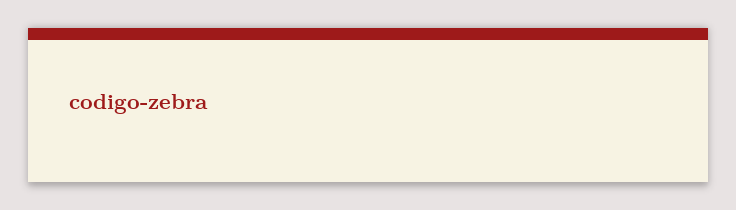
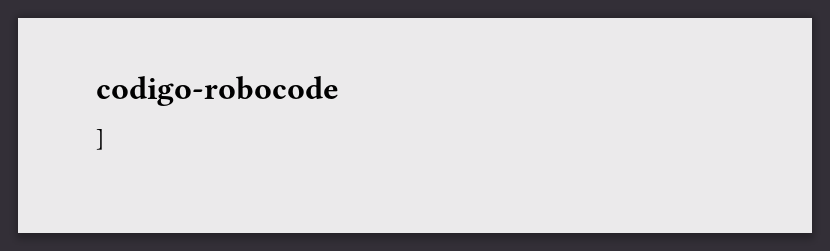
[69,94,208,114] codigo-zebra -> [96,76,339,106] [96,129,104,150] codigo-robocode // ]

